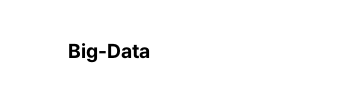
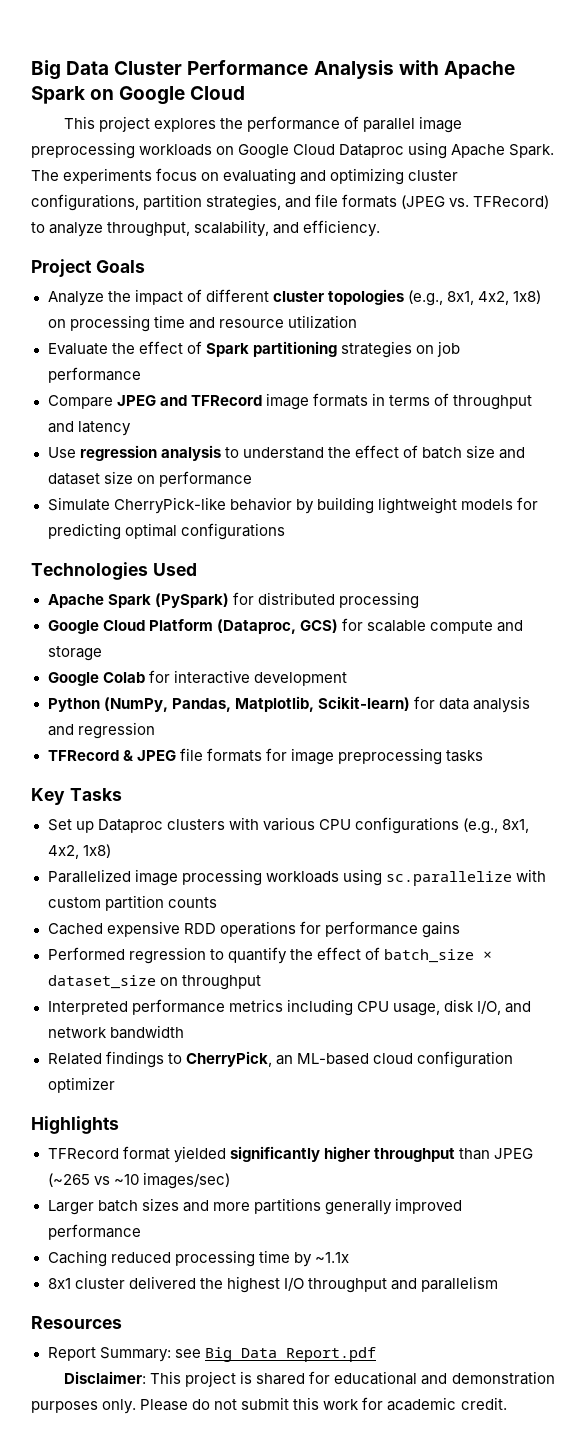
[68,43,150,63] Big-Data -> [31,60,515,80] [31,86,246,105] [64,116,463,133] [31,142,555,159] [31,168,459,185] [31,194,550,211] [31,220,381,237] [31,259,145,277] [47,289,541,306] [47,315,357,332] [47,341,460,358] [47,367,141,383] [47,393,532,410] [47,421,131,436] [47,445,526,461] [47,471,252,487] [47,497,538,514] [47,523,285,540] [31,562,197,580] [47,592,419,609] [47,618,523,634] [47,646,102,661] [47,670,347,686] [47,696,530,713] [47,722,155,739] [47,748,483,765] [31,788,122,805] [47,817,529,834] [47,844,111,859] [47,869,546,886] [47,895,217,911] [47,921,460,938] [47,947,492,964] [47,975,261,990] [47,999,531,1016] [47,1025,184,1039] [47,1051,513,1068] [47,1077,115,1093] [31,1116,119,1134] [47,1146,533,1163] [47,1172,230,1189] [47,1198,462,1215] [47,1224,141,1240] [47,1250,349,1267] [47,1276,498,1293] [31,1316,122,1329] [47,1347,376,1362] [64,1371,555,1387] [31,1397,507,1414] Big Data Cluster Performance Analysis with Apache Spark on Google Cloud // This project explores the performance of parallel image preprocessing workloads on Google Cloud Dataproc using Apache Spark. The experiments focus on evaluating and optimizing cluster configurations, partition strategies, and file formats (JPEG vs. TFRecord) to analyze throughput, scalability, and efficiency. // Project Goals // Analyze the impact of different cluster topologies (e.g., 8x1, 4x2, 1x8) on processing time and resource utilization // Evaluate the effect of Spark partitioning strategies on job performance // Compare JPEG and TFRecord image formats in terms of throughput and latency // Use regression analysis to understand the effect of batch size and dataset size on performance // Simulate CherryPick-like behavior by building lightweight models for predicting optimal configurations // Technologies Used // Apache Spark (PySpark) for distributed processing // Google Cloud Platform (Dataproc, GCS) for scalable compute and storage // Google Colab for interactive development // Python (NumPy, Pandas, Matplotlib, Scikit-learn) for data analysis and regression // TFRecord & JPEG file formats for image preprocessing tasks // Key Tasks // Set up Dataproc clusters with various CPU configurations (e.g., 8x1, 4x2, 1x8) // Parallelized image processing workloads using sc.parallelize with custom partition counts // Cached expensive RDD operations for performance gains // Performed regression to quantify the effect of batch_size × dataset_size on throughput // Interpreted performance metrics including CPU usage, disk I/O, and network bandwidth // Related findings to CherryPick, an ML-based cloud configuration optimizer // Highlights // TFRecord format yielded significantly higher throughput than JPEG (~265 vs ~10 images/sec) // Larger batch sizes and more partitions generally improved performance // Caching reduced processing time by ~1.1x // 8x1 cluster delivered the highest I/O throughput and parallelism // Resources // Report Summary: see Big Data Report.pdf // Disclaimer: This project is shared for educational and demonstration purposes only. Please do not submit this work for academic credit.

